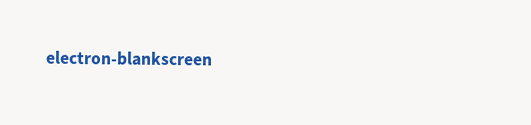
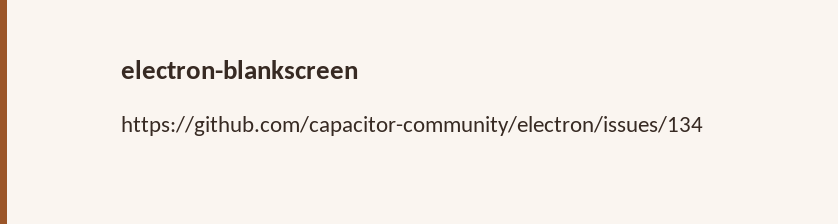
(213, 58) none -> [121,116,703,136] // https://github.com/capacitor-community/electron/issues/134

